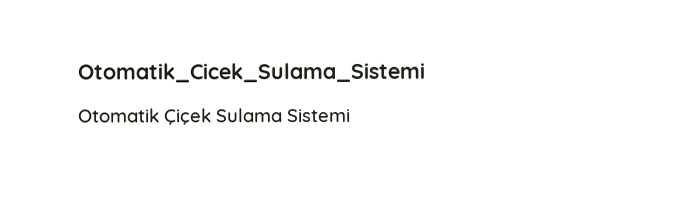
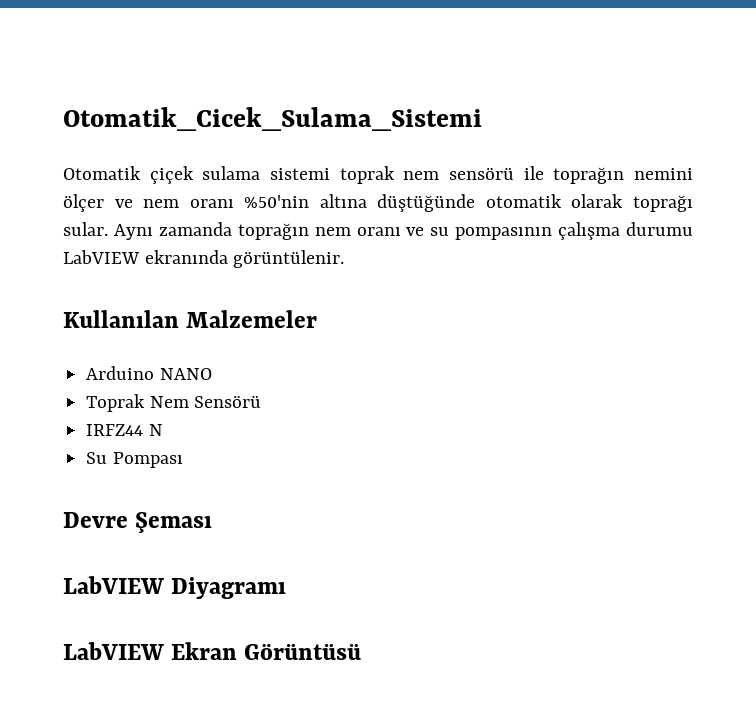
[164,108,351,126] Çiçek Sulama Sistemi -> [149,166,694,184] [63,194,693,212] [63,222,693,240] [63,250,345,268] [63,310,318,328] [86,366,212,380] [86,394,262,412] [86,424,163,436] [86,452,183,468] [63,512,213,533] [63,576,287,599] [63,642,362,660] çiçek sulama sistemi toprak nem sensörü ile toprağın nemini ölçer ve nem oranı %50'nin altına düştüğünde otomatik olarak toprağı sular. Aynı zamanda toprağın nem oranı ve su pompasının çalışma durumu LabVIEW ekranında görüntülenir. // Kullanılan Malzemeler // Arduino NANO // Toprak Nem Sensörü // IRFZ44 N // Su Pompası // Devre Şeması // LabVIEW Diyagramı // LabVIEW Ekran Görüntüsü

